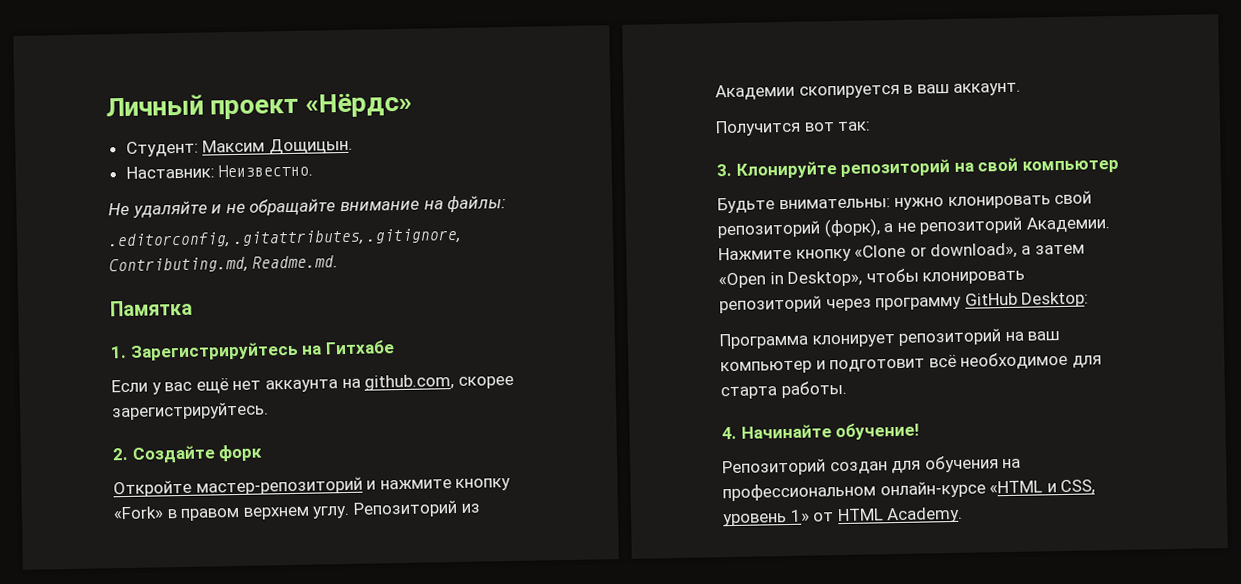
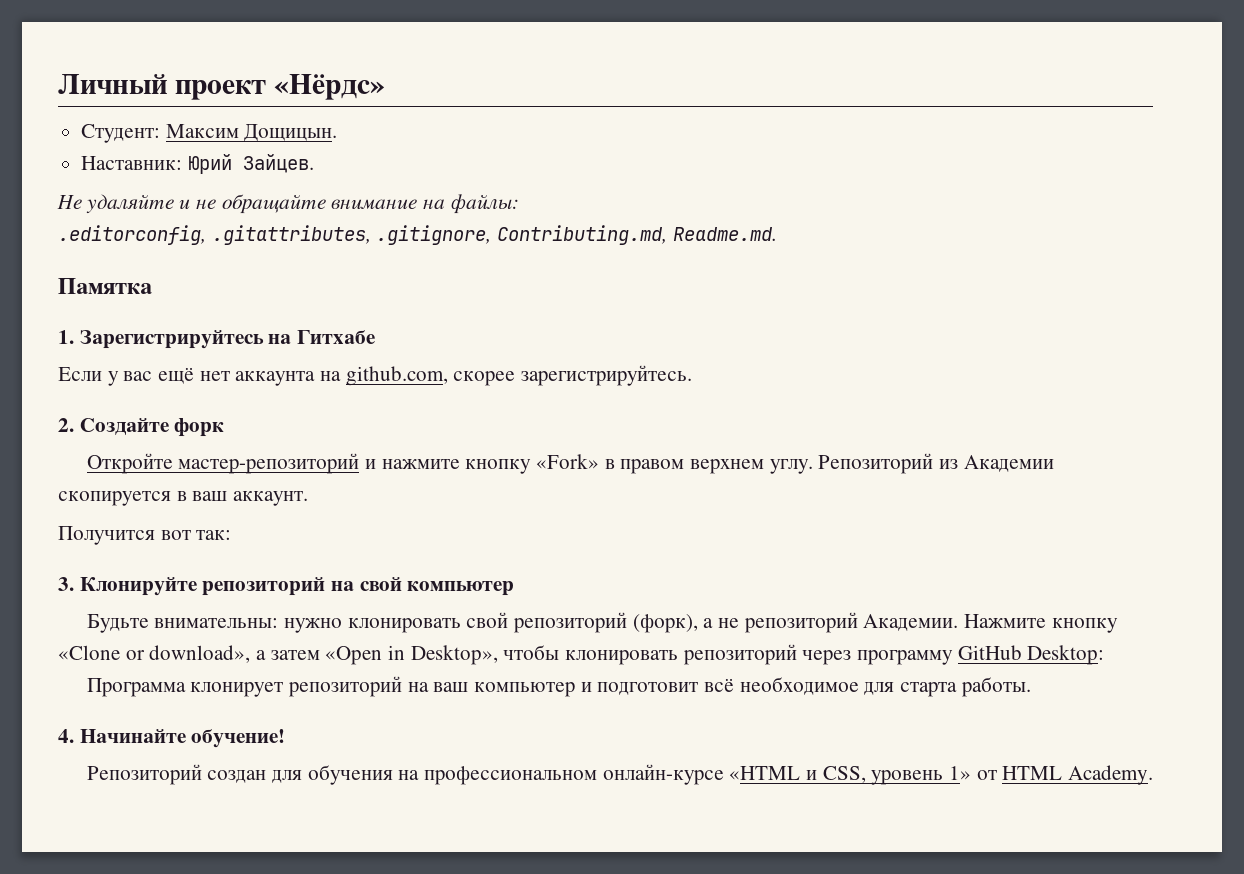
[218,163,314,178] Неизвестно. -> [187,154,314,174] Юрий Зайцев.

